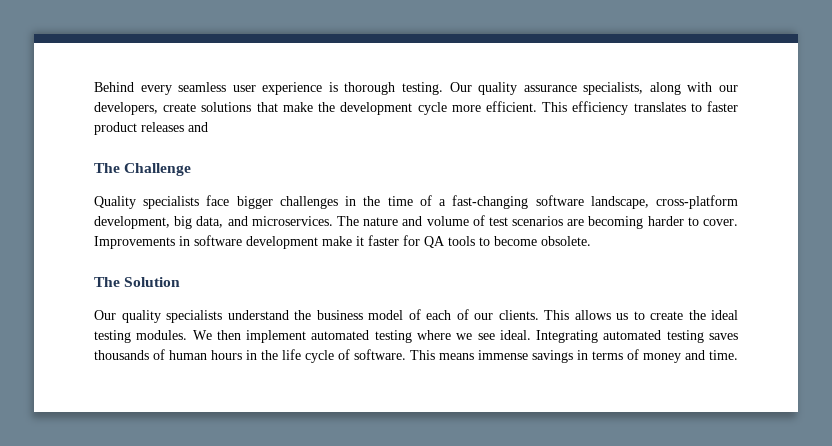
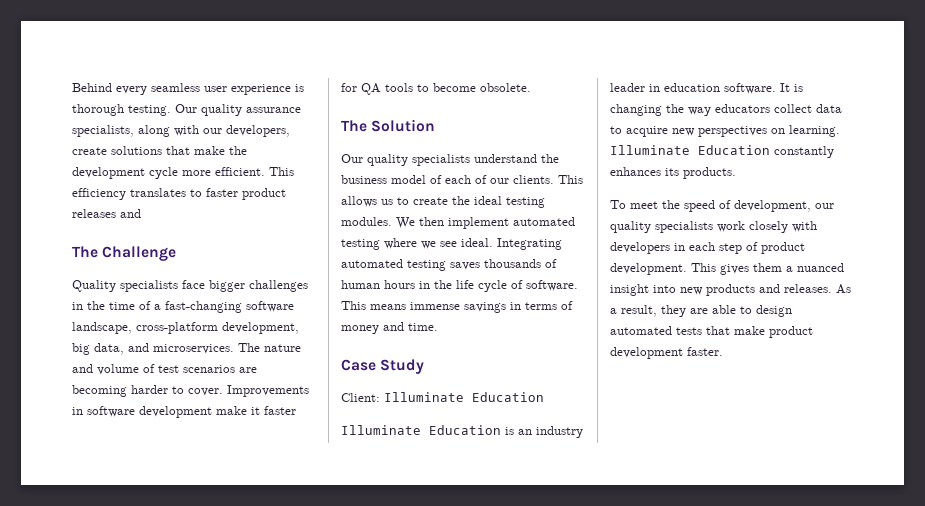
(738, 355) none -> [341,359,425,374] [341,392,544,402] [341,425,583,438] [610,83,803,94] [610,104,842,116] [610,125,840,137] [610,145,834,158] [610,167,736,179] [610,200,834,212] [610,221,817,233] [610,242,805,254] [610,263,844,275] [610,284,851,296] [610,305,792,317] [610,326,813,338] [610,347,723,359] // Case Study // Client: Illuminate Education // Illuminate Education is an industry leader in education software. It is changing the way educators collect data to acquire new perspectives on learning. Illuminate Education constantly enhances its products. // To meet the speed of development, our quality specialists work closely with developers in each step of product development. This gives them a nuanced insight into new products and releases. As a result, they are able to design automated tests that make product development faster.

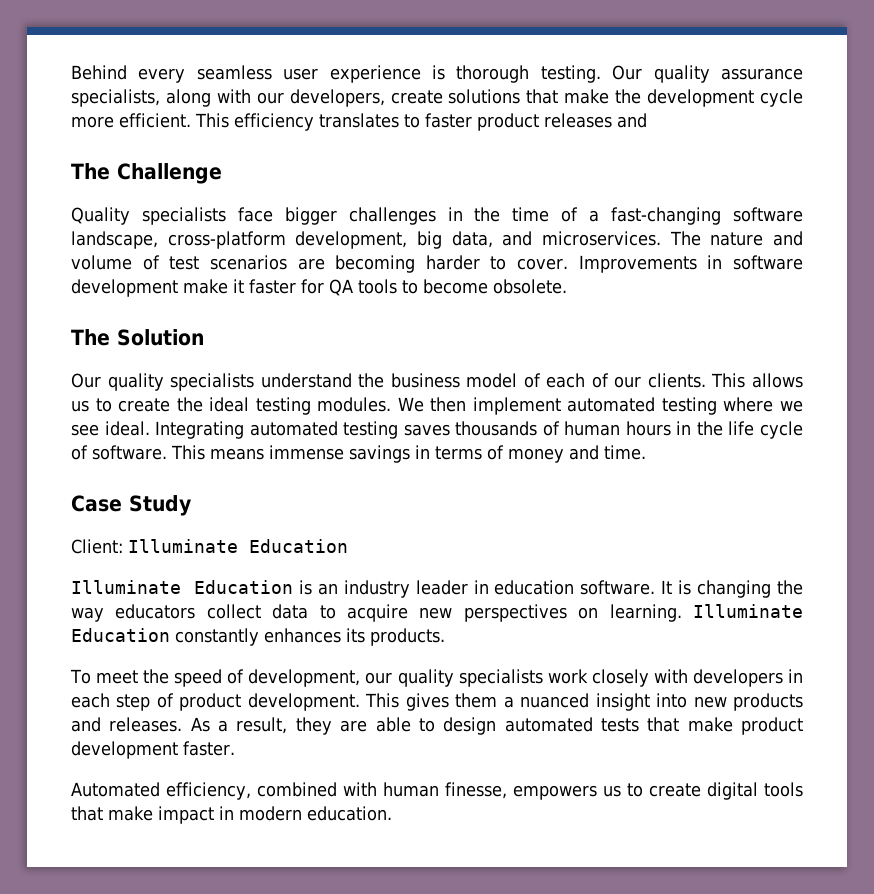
(723, 351) none -> [71,782,803,800] [71,806,392,824] // Automated efficiency, combined with human finesse, empowers us to create digital tools that make impact in modern education.

